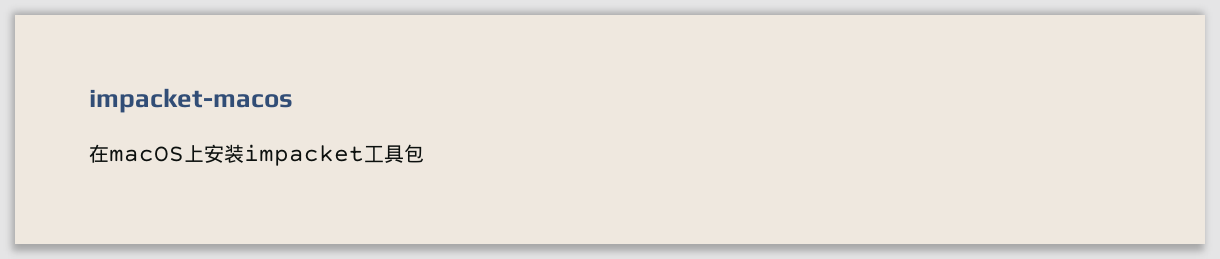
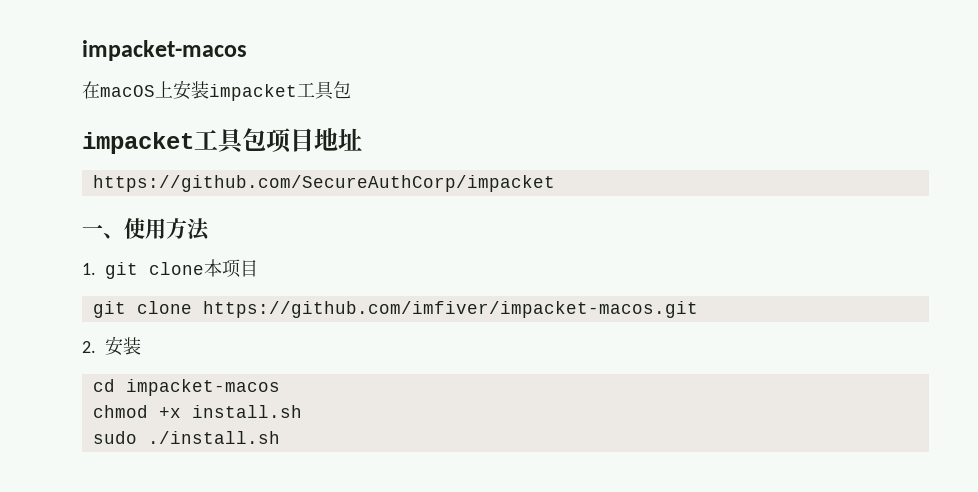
(424, 153) none -> [82,128,362,154] [92,175,555,192] [82,218,210,241] [82,259,258,279] [92,301,698,318] [82,336,141,356] [92,379,280,396] [92,405,302,418] [92,431,280,444] // impacket工具包项目地址 // https://github.com/SecureAuthCorp/impacket // 一、使用方法 // 1. git clone本项目 // git clone https://github.com/imfiver/impacket-macos.git // 2.安装 // cd impacket-macos // chmod +x install.sh // sudo ./install.sh

